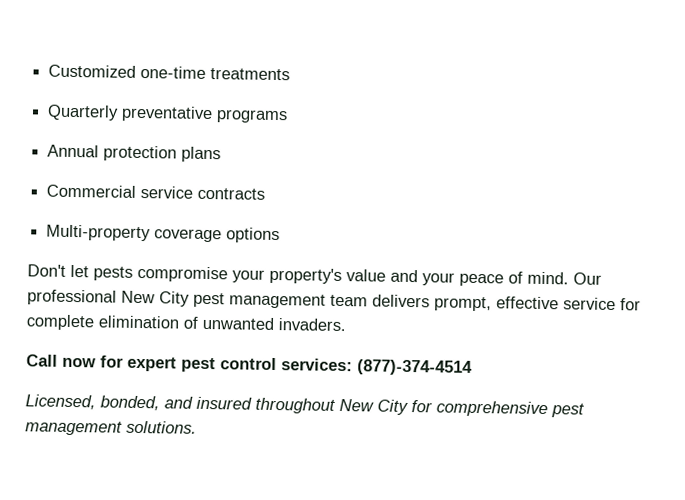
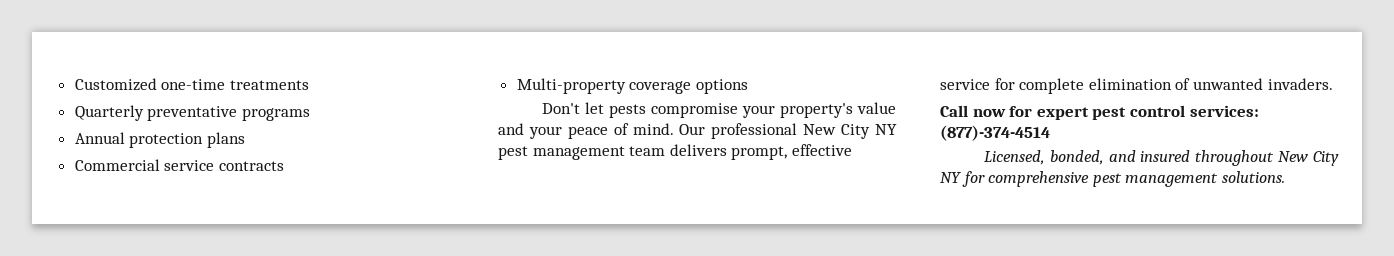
(190, 299) none -> [875,124,897,135] NY
(409, 407) none -> [940,172,962,183] NY

